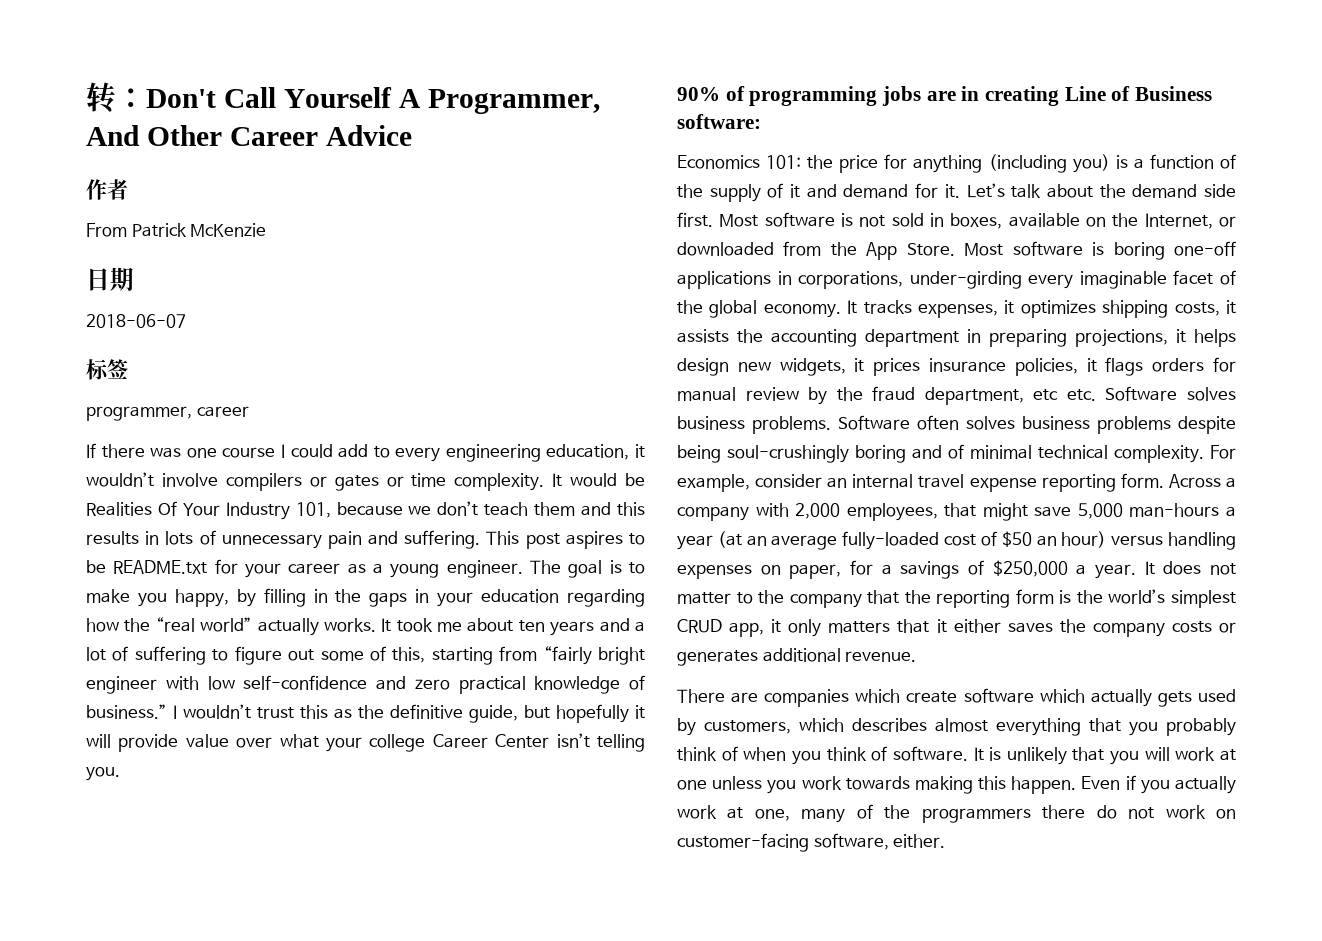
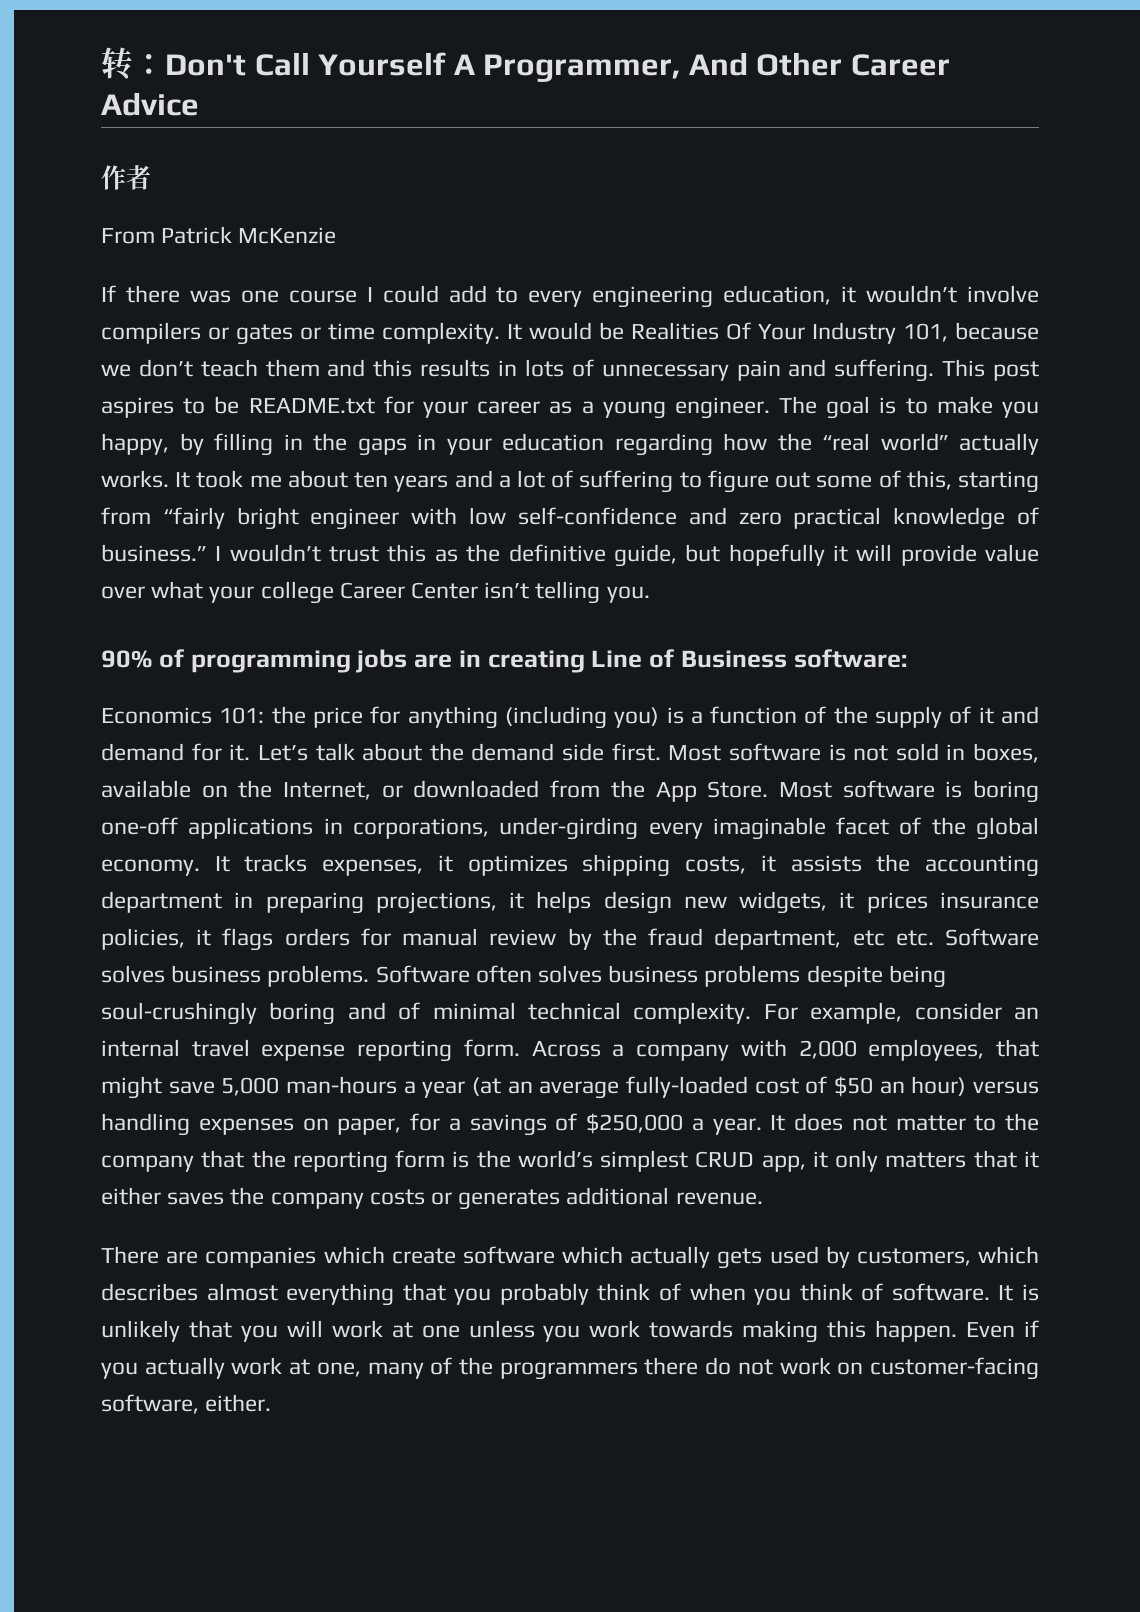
[86,267,134,291] [86,314,186,328] [86,359,128,380] [86,406,249,421] // 日期 // 2018-06-07 // 标签 // programmer, career -> (337, 235) none

